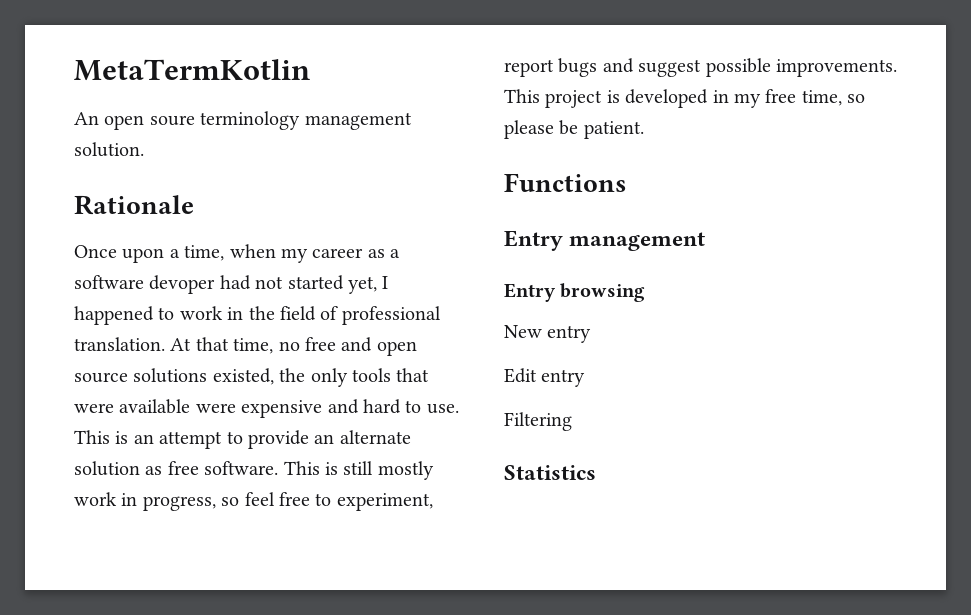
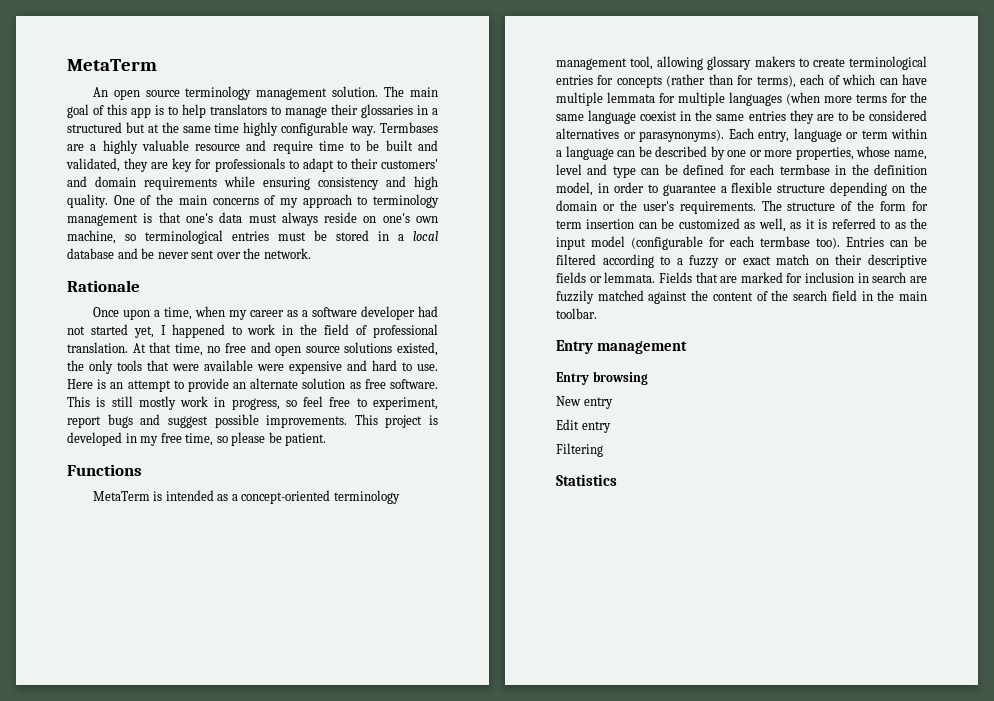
[74,59,310,81] MetaTermKotlin -> [67,59,157,71] MetaTerm
[149,115,195,126] soure -> [145,90,180,97] source
(144, 149) none -> [384,86,438,97] [67,104,438,118] [67,122,438,136] [67,140,438,154] [66,158,438,172] [67,176,438,190] [67,194,439,208] [67,212,439,226] [67,230,438,244] [67,248,311,259] The main goal of this app is to help translators to manage their glossaries in a structured but at the same time highly configurable way. Termbases are a highly valuable resource and require time to be built and validated, they are key for professionals to adapt to their customers' and domain requirements while ensuring consistency and high quality. One of the main concerns of my approach to terminology management is that one's data must always reside on one's own machine, so terminological entries must be stored in a local database and be never sent over the network.
[149,275,216,294] devoper -> [360,306,415,320] developer
[74,430,110,444] This -> [67,379,93,389] Here
(627, 182) none -> [92,490,400,504] [556,56,927,70] [556,74,927,88] [556,92,927,106] [556,110,927,124] [556,128,927,142] [556,146,927,160] [556,164,927,178] [556,182,927,196] [556,200,928,214] [556,218,927,232] [556,236,927,250] [556,254,927,268] [556,272,927,283] [556,290,927,304] [556,308,597,319] // MetaTerm is intended as a concept-oriented terminology management tool, allowing glossary makers to create terminological entries for concepts (rather than for terms), each of which can have multiple lemmata for multiple languages (when more terms for the same language coexist in the same entries they are to be considered alternatives or parasynonyms). Each entry, language or term within a language can be described by one or more properties, whose name, level and type can be defined for each termbase in the definition model, in order to guarantee a flexible structure depending on the domain or the user's requirements. The structure of the form for term insertion can be customized as well, as it is referred to as the input model (configurable for each termbase too). Entries can be filtered according to a fuzzy or exact match on their descriptive fields or lemmata. Fields that are marked for inclusion in search are fuzzily matched against the content of the search field in the main toolbar.

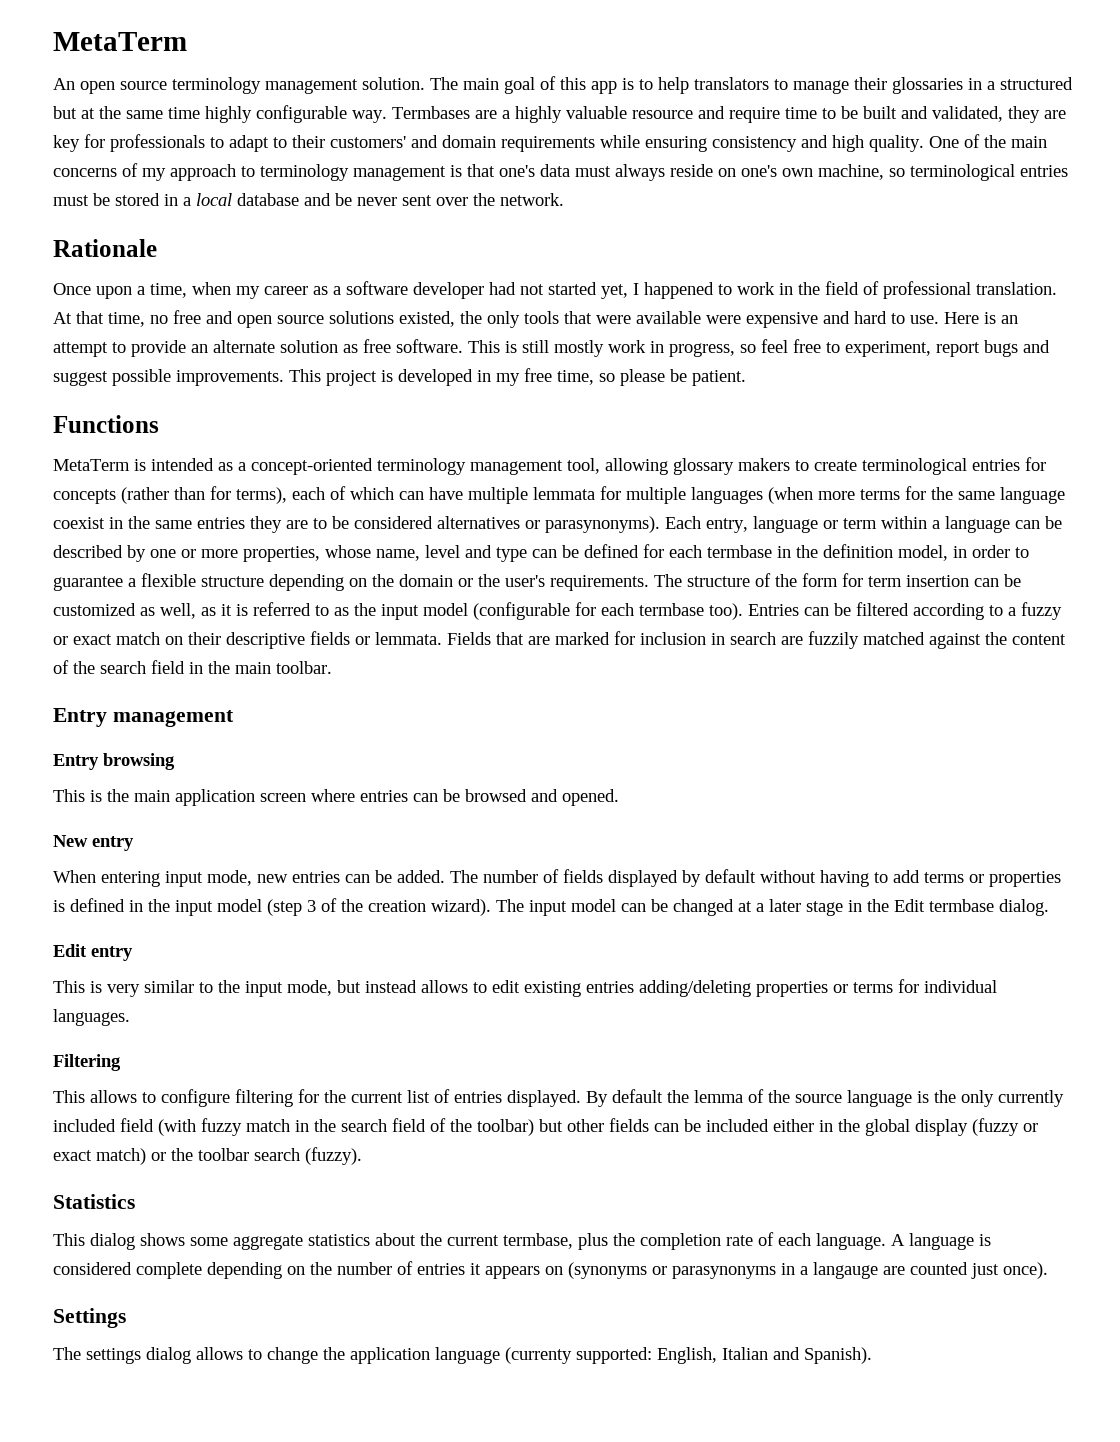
[556,396,613,409] [556,419,611,433] [556,443,603,457] [556,474,617,486] New entry // Edit entry // Filtering // Statistics -> [53,789,619,806] [53,835,134,851] [53,869,1061,887] [53,898,1049,916] [53,944,133,961] [53,979,997,997] [53,1009,130,1026] [53,1054,121,1071] [53,1089,1064,1107] [53,1118,1038,1136] [53,1147,362,1165] [53,1194,135,1209] [53,1232,991,1250] [53,1261,1048,1279] [53,1308,126,1328] [53,1347,872,1364] This is the main application screen where entries can be browsed and opened. // New entry // When entering input mode, new entries can be added. The number of fields displayed by default without having to add terms or properties is defined in the input model (step 3 of the creation wizard). The input model can be changed at a later stage in the Edit termbase dialog. // Edit entry // This is very similar to the input mode, but instead allows to edit existing entries adding/deleting properties or terms for individual languages. // Filtering // This allows to configure filtering for the current list of entries displayed. By default the lemma of the source language is the only currently included field (with fuzzy match in the search field of the toolbar) but other fields can be included either in the global display (fuzzy or exact match) or the toolbar search (fuzzy). // Statistics // This dialog shows some aggregate statistics about the current termbase, plus the completion rate of each language. A language is considered complete depending on the number of entries it appears on (synonyms or parasynonyms in a langauge are counted just once). // Settings // The settings dialog allows to change the application language (currenty supported: English, Italian and Spanish).

